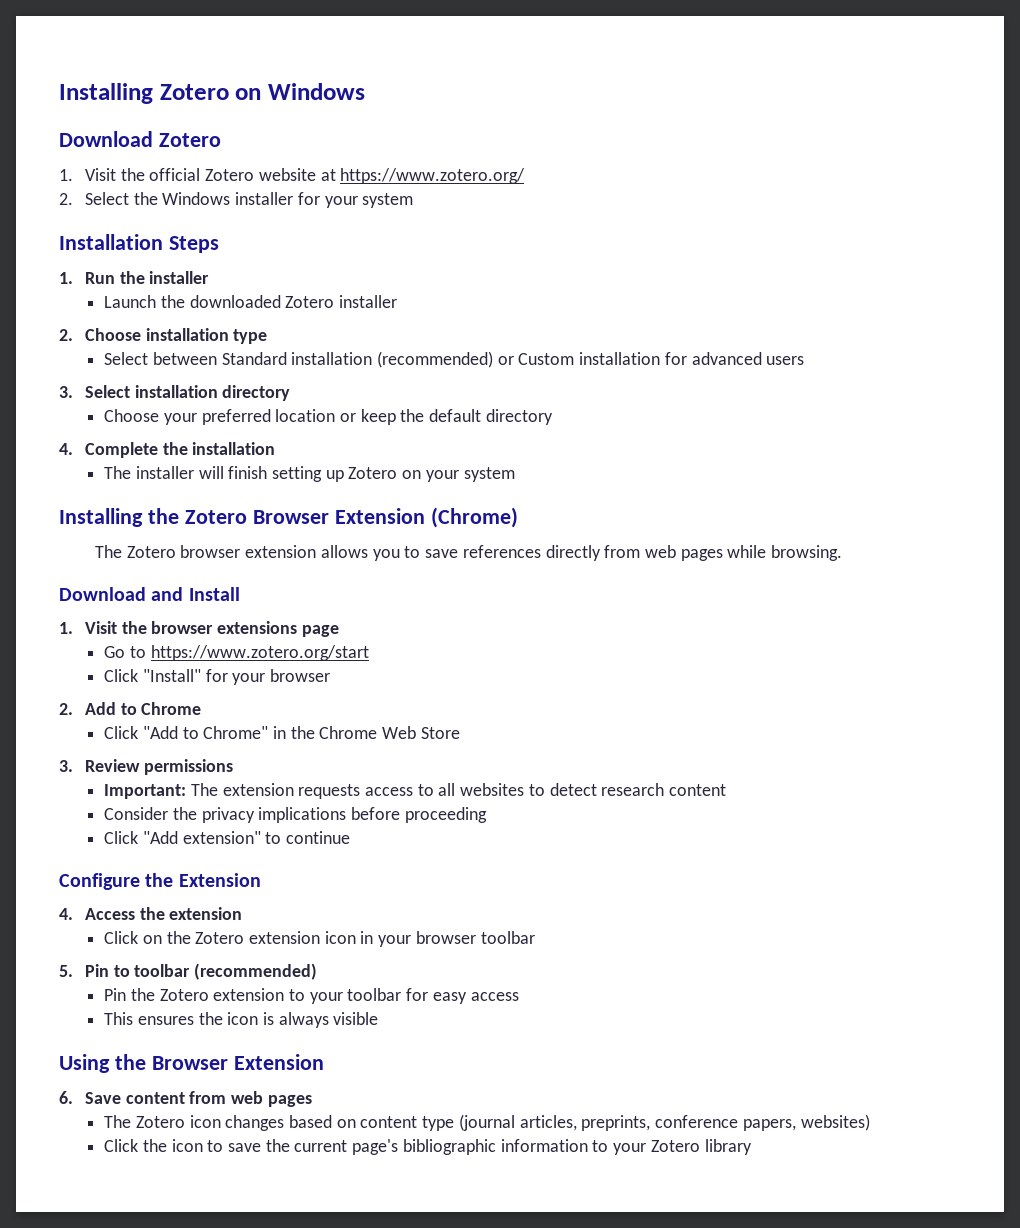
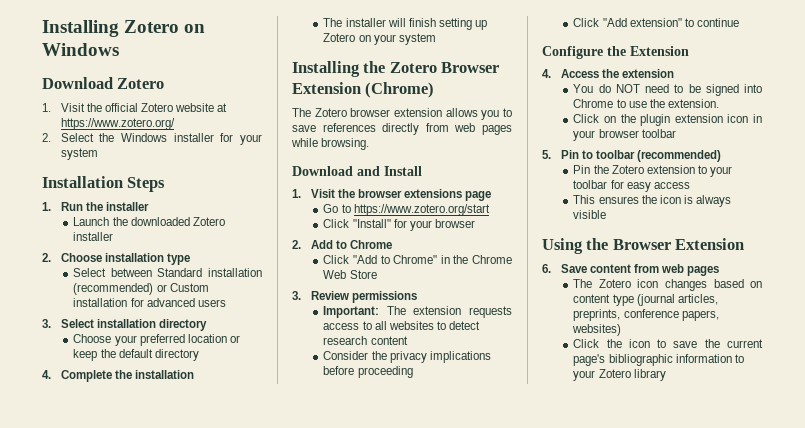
(243, 913) none -> [573,84,762,96] [573,99,719,108] // You do NOT need to be signed into Chrome to use the extension.
[195,932,245,944] Zotero -> [640,114,671,126] plugin

